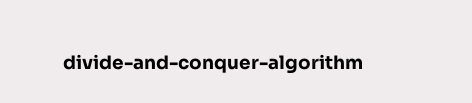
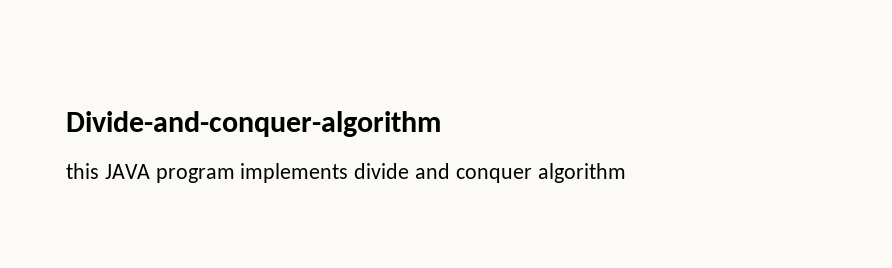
[63,54,363,74] divide-and-conquer-algorithm -> [66,111,441,137] [66,163,626,183] Divide-and-conquer-algorithm // this JAVA program implements divide and conquer algorithm

